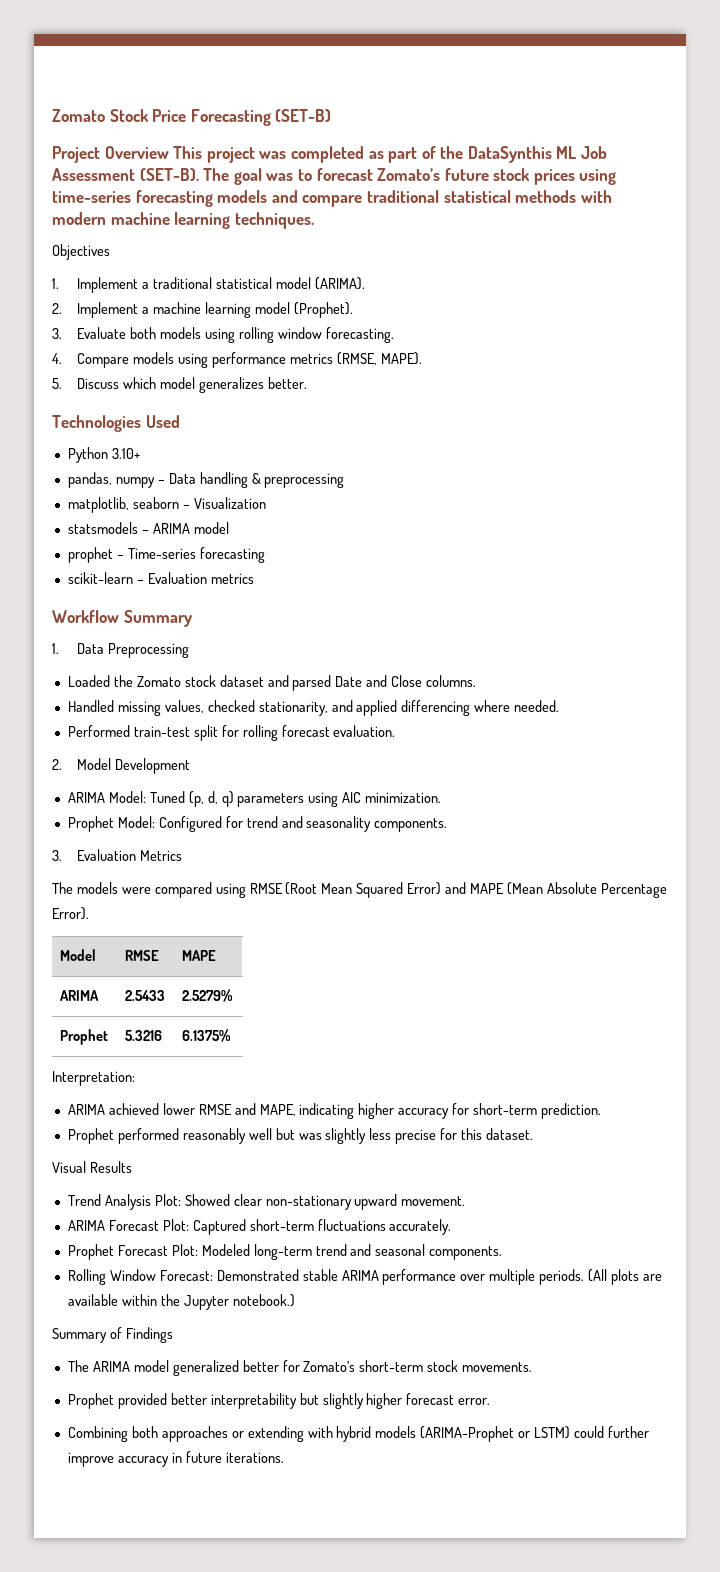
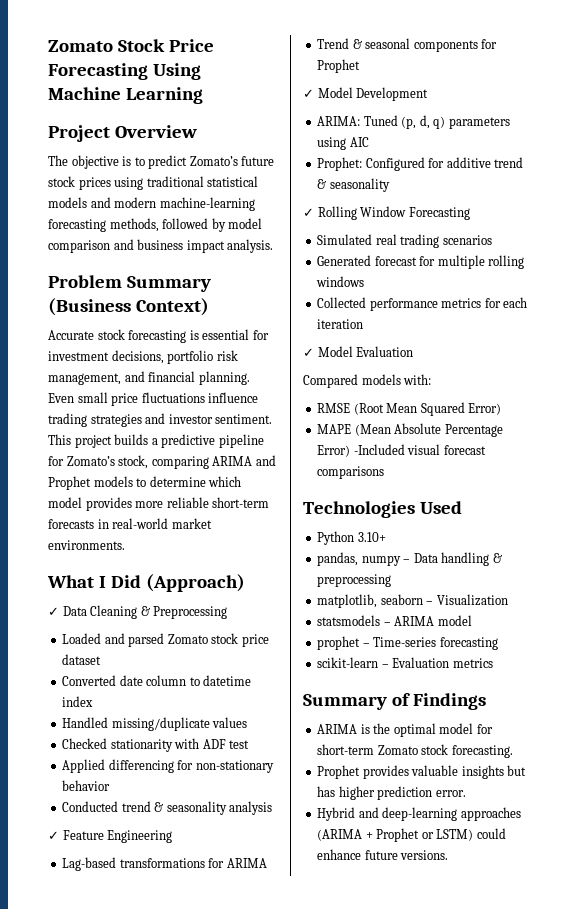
[275,109,332,122] (SET-B) -> [152,63,201,80] [48,87,203,104] Using Machine Learning
[173,146,608,163] [52,168,373,185] This project was completed as part of the DataSynthis ML Job Assessment (SET-B). The goal was to forecast -> [48,155,188,169] // The objective is to predict
[52,190,612,207] [52,212,314,229] [52,244,110,260] [52,277,365,293] [52,302,353,318] [52,327,394,343] [52,352,422,368] [52,377,307,393] time-series forecasting models and compare traditional statistical methods with modern machine learning techniques. // Objectives // 1. Implement a traditional statistical model (ARIMA). // 2. Implement a machine learning model (Prophet). // 3. Evaluate both models using rolling window forecasting. // 4. Compare models using performance metrics (RMSE, MAPE). // 5. Discuss which model generalizes better. -> [146,176,259,187] [48,197,255,211] [48,218,263,232] [48,239,274,253] [48,275,211,292] [48,298,209,316] [48,329,269,343] [48,350,238,364] [48,371,250,385] [48,392,259,406] [48,413,273,427] [48,434,264,448] [48,455,276,469] [48,476,242,490] [48,497,270,511] [48,518,212,529] [48,540,125,550] [47,574,245,592] [48,605,228,619] [62,633,269,647] [62,654,102,665] [62,675,252,686] [62,696,94,707] [62,717,248,731] [62,738,250,752] [62,759,274,773] [62,780,111,791] [62,801,273,815] [48,830,173,843] [62,857,267,871] [317,38,498,52] [317,59,361,73] [303,87,429,101] [317,115,510,129] [317,137,369,150] [317,157,524,171] [317,178,390,192] [303,206,470,220] [317,234,492,248] [317,255,525,269] [316,276,365,287] [317,297,528,311] [317,319,364,329] [303,346,414,357] [303,374,432,388] [317,402,502,416] [317,423,503,437] [317,444,486,457] [317,466,385,479] traditional statistical models and modern machine-learning forecasting methods, followed by model comparison and business impact analysis. // Problem Summary (Business Context) // Accurate stock forecasting is essential for investment decisions, portfolio risk management, and financial planning. Even small price fluctuations influence trading strategies and investor sentiment. This project builds a predictive pipeline for Zomato’s stock, comparing ARIMA and Prophet models to determine which model provides more reliable short-term forecasts in real-world market environments. // What I Did (Approach) // ✓ Data Cleaning & Preprocessing // Loaded and parsed Zomato stock price dataset // Converted date column to datetime index // Handled missing/duplicate values // Checked stationarity with ADF test // Applied differencing for non-stationary behavior // Conducted trend & seasonality analysis // ✓ Feature Engineering // Lag-based transformations for ARIMA // Trend & seasonal components for Prophet // ✓ Model Development // ARIMA: Tuned (p, d, q) parameters using AIC // Prophet: Configured for additive trend & seasonality // ✓ Rolling Window Forecasting // Simulated real trading scenarios // Generated forecast for multiple rolling windows // Collected performance metrics for each iteration // ✓ Model Evaluation // Compared models with: // RMSE (Root Mean Squared Error) // MAPE (Mean Absolute Percentage Error) -Included visual forecast comparisons
[52,610,192,627] [52,643,190,658] [67,675,477,691] [67,700,560,716] [67,725,396,741] [52,758,191,774] [67,791,442,807] [67,816,448,832] [52,849,183,861] [52,882,667,898] [52,907,89,920] [60,949,97,961] [125,950,160,961] [182,950,217,961] [60,990,100,1001] [125,990,166,1001] [182,989,234,1002] [60,1029,109,1045] [125,1030,163,1041] [182,1029,232,1042] [52,1071,135,1086] [67,1103,602,1119] [67,1128,534,1144] [52,1161,132,1173] [67,1194,466,1210] [67,1219,452,1235] [67,1244,503,1260] [67,1269,662,1285] [67,1294,295,1310] [52,1327,173,1343] [67,1360,533,1376] [67,1393,491,1409] [67,1426,649,1442] [67,1451,284,1467] Workflow Summary // 1. Data Preprocessing // Loaded the Zomato stock dataset and parsed Date and Close columns. // Handled missing values, checked stationarity, and applied differencing where needed. // Performed train-test split for rolling forecast evaluation. // 2. Model Development // ARIMA Model: Tuned (p, d, q) parameters using AIC minimization. // Prophet Model: Configured for trend and seasonality components. // 3. Evaluation Metrics // The models were compared using RMSE (Root Mean Squared Error) and MAPE (Mean Absolute Percentage Error). // Model | RMSE | MAPE // ARIMA | 2.5433 | 2.5279% // Prophet | 5.3216 | 6.1375% // Interpretation: // ARIMA achieved lower RMSE and MAPE, indicating higher accuracy for short-term prediction. // Prophet performed reasonably well but was slightly less precise for this dataset. // Visual Results // Trend Analysis Plot: Showed clear non-stationary upward movement. // ARIMA Forecast Plot: Captured short-term fluctuations accurately. // Prophet Forecast Plot: Modeled long-term trend and seasonal components. // Rolling Window Forecast: Demonstrated stable ARIMA performance over multiple periods. (All plots are available within the Jupyter notebook.) // Summary of Findings // The ARIMA model generalized better for Zomato’s short-term stock movements. // Prophet provided better interpretability but slightly higher forecast error. // Combining both approaches or extending with hybrid models (ARIMA-Prophet or LSTM) could further improve accuracy in future iterations. -> [303,693,486,710] [317,723,493,737] [317,744,513,758] [317,765,527,779] [317,786,466,800] [317,807,521,821] [317,828,506,842] [317,849,449,860] Summary of Findings // ARIMA is the optimal model for short-term Zomato stock forecasting. // Prophet provides valuable insights but has higher prediction error. // Hybrid and deep-learning approaches (ARIMA + Prophet or LSTM) could enhance future versions.

